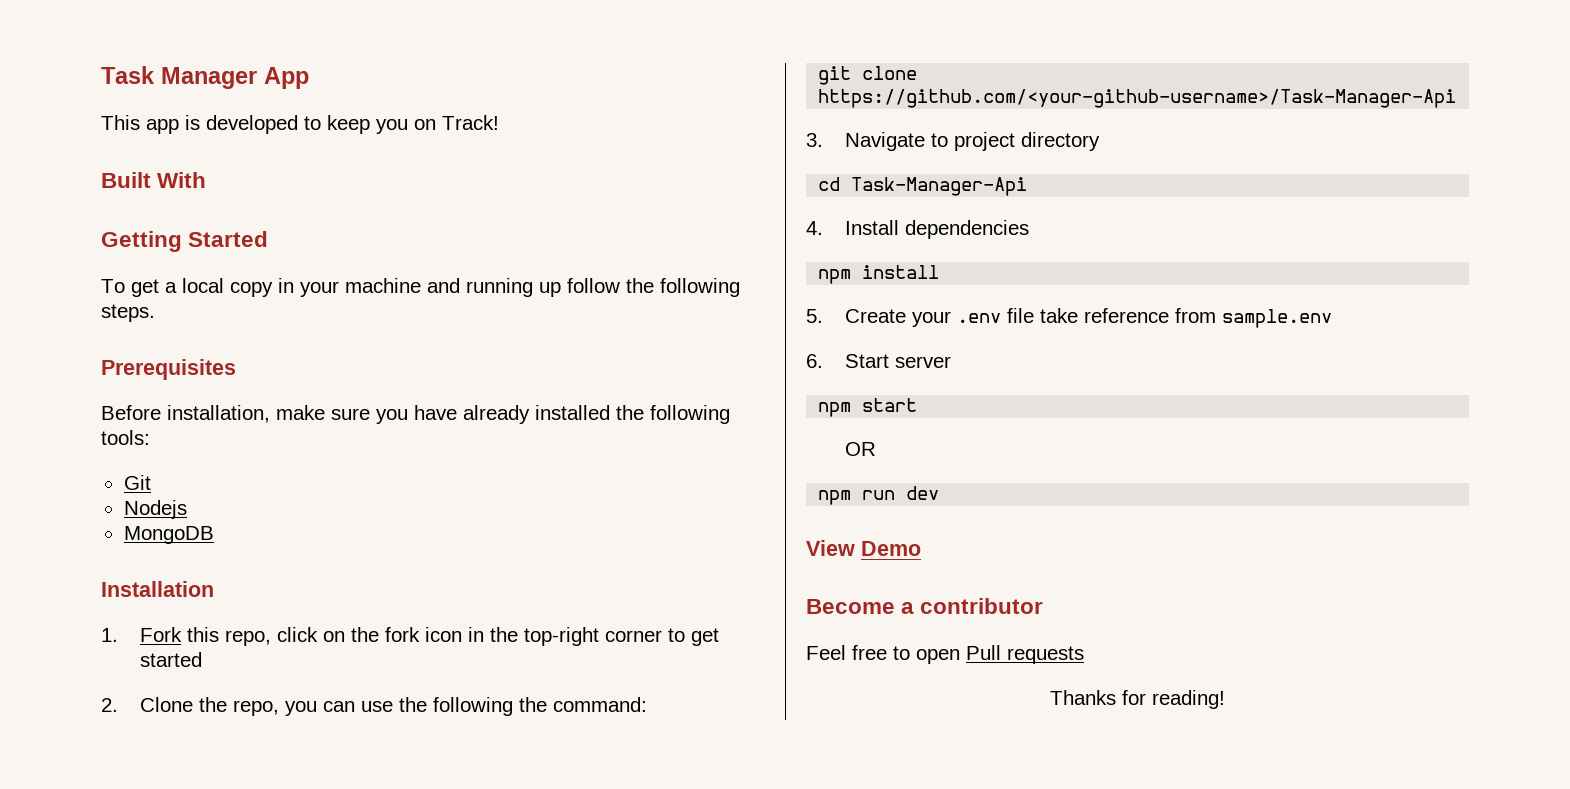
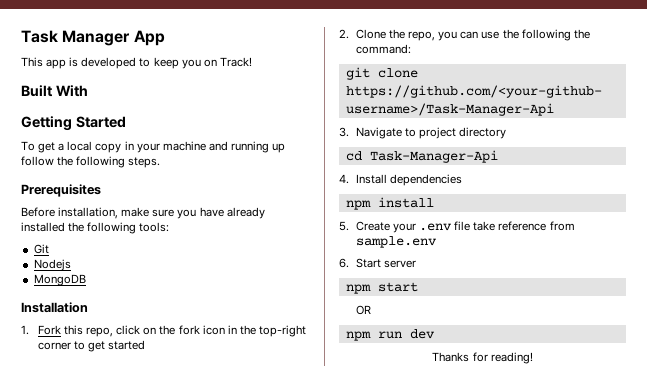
[806,540,921,556] [806,598,1044,614] [806,645,1084,664] // View Demo // Become a contributor // Feel free to open Pull requests -> (435, 334) none

